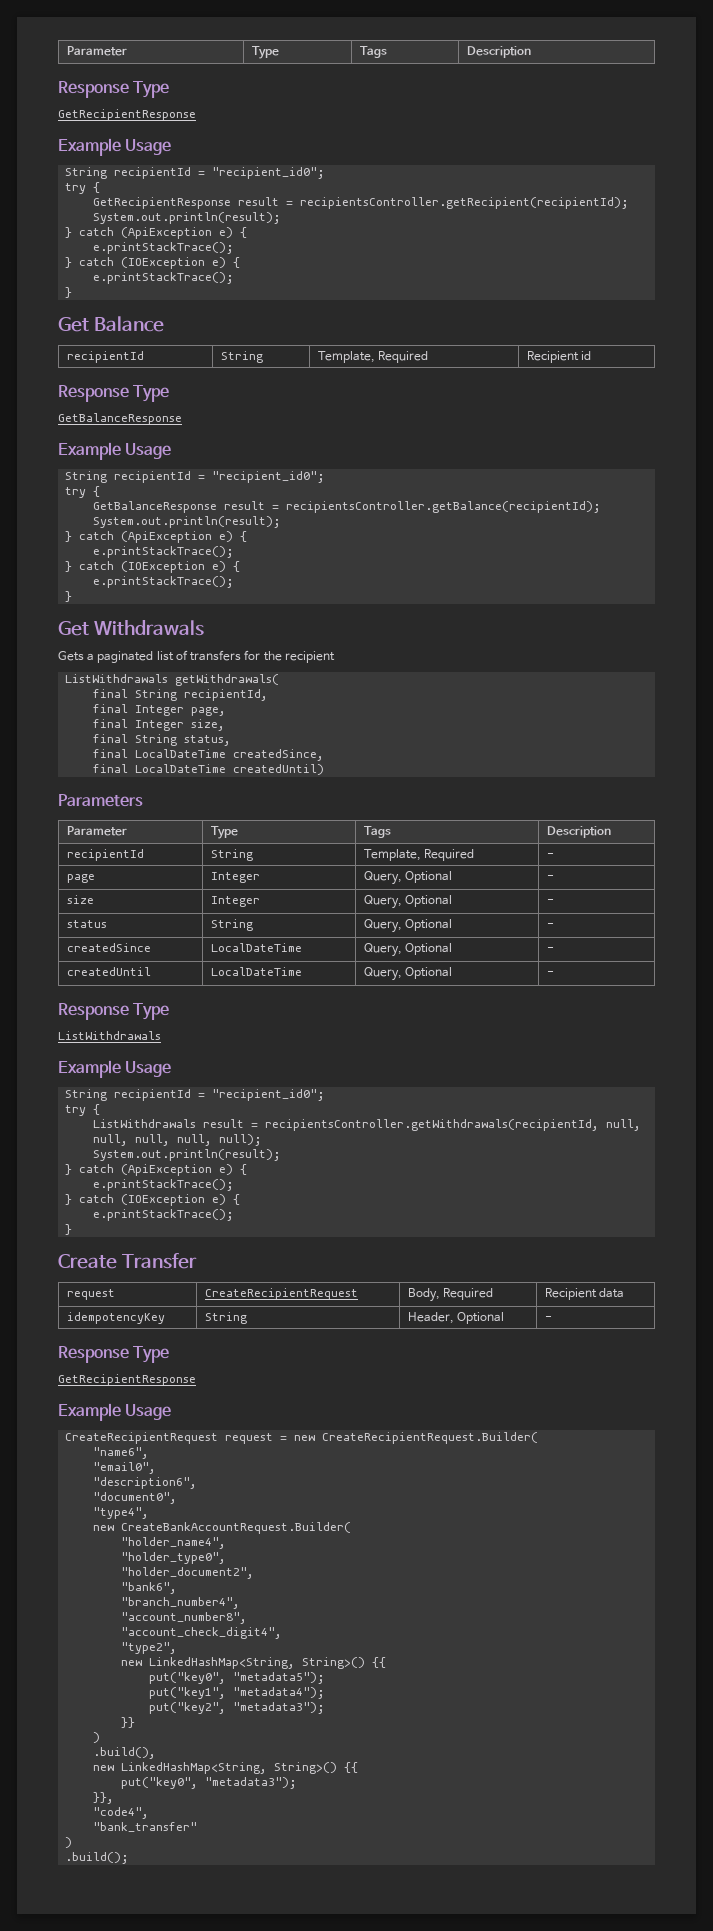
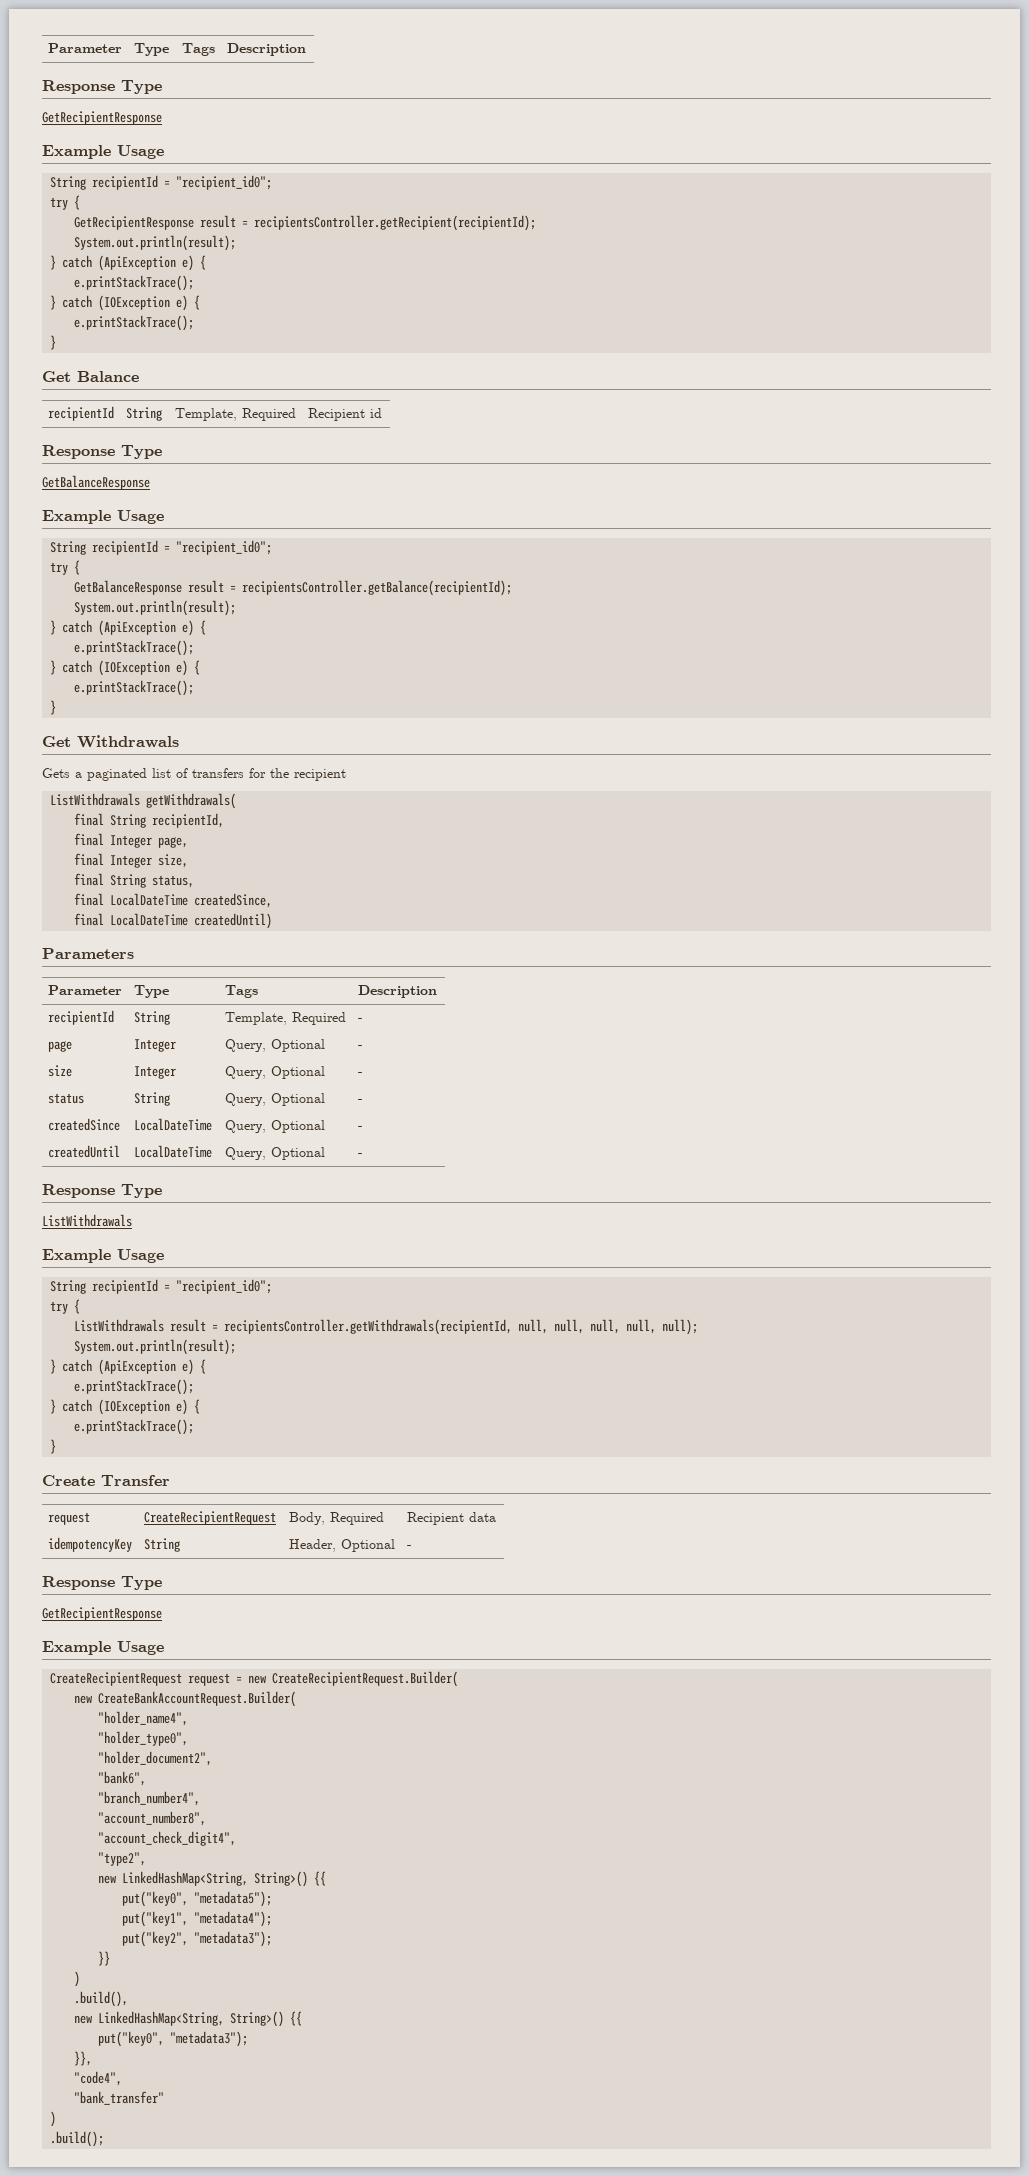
[93,1447,150,1459] [93,1462,157,1474] [93,1477,198,1489] [93,1492,178,1504] [93,1507,150,1519] // "name6", // "email0", // "description6", // "document0", // "type4", -> (459, 1679) none

